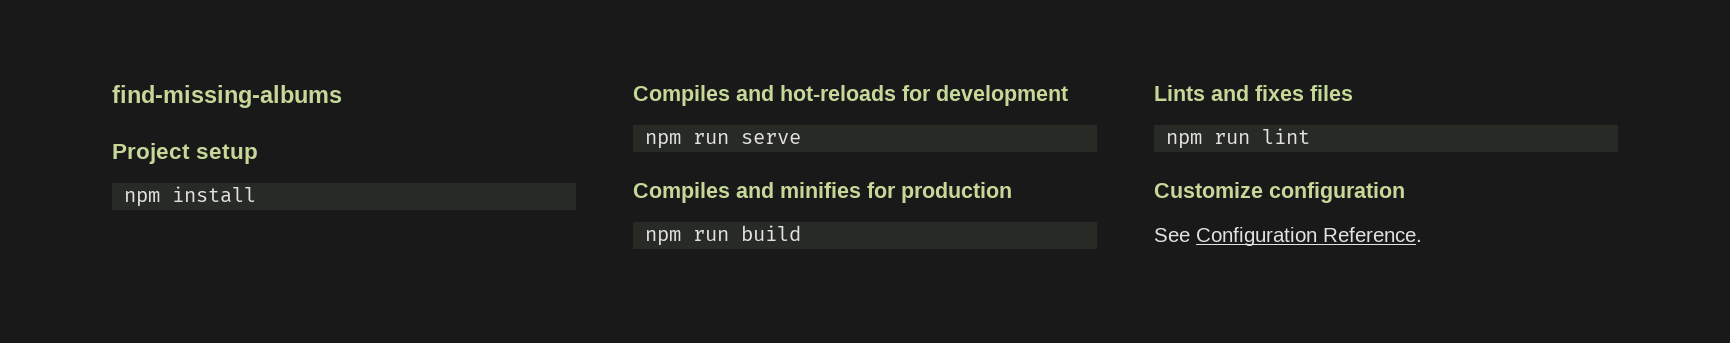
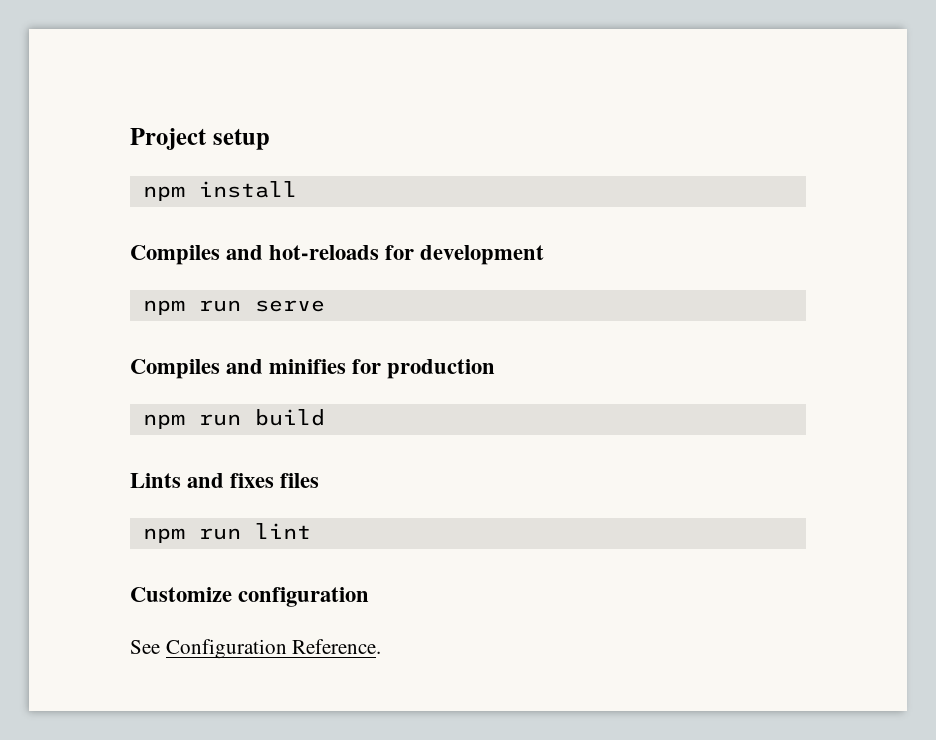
[112,85,342,108] find-missing-albums // -> (130, 139) none

